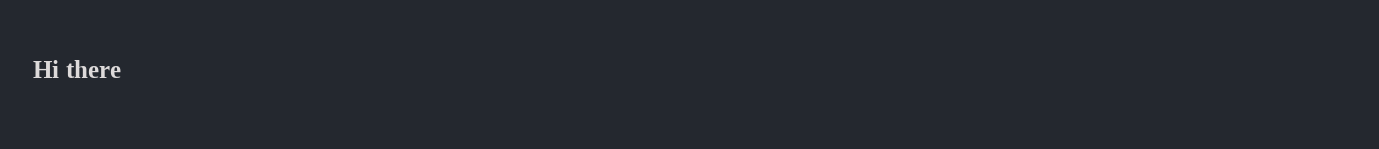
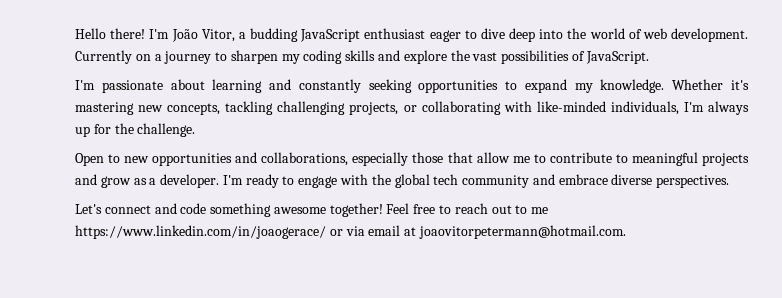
[33,60,121,78] Hi there -> [75,28,748,42] [75,50,649,64] [75,79,749,93] [75,101,750,115] [75,123,196,137] [75,152,750,166] [75,174,730,188] [75,203,549,217] [75,225,626,239] Hello there! I'm João Vitor, a budding JavaScript enthusiast eager to dive deep into the world of web development. Currently on a journey to sharpen my coding skills and explore the vast possibilities of JavaScript. // I'm passionate about learning and constantly seeking opportunities to expand my knowledge. Whether it's mastering new concepts, tackling challenging projects, or collaborating with like-minded individuals, I'm always up for the challenge. // Open to new opportunities and collaborations, especially those that allow me to contribute to meaningful projects and grow as a developer. I'm ready to engage with the global tech community and embrace diverse perspectives. // Let's connect and code something awesome together! Feel free to reach out to me https://www.linkedin.com/in/joaogerace/ or via email at joaovitorpetermann@hotmail.com.

